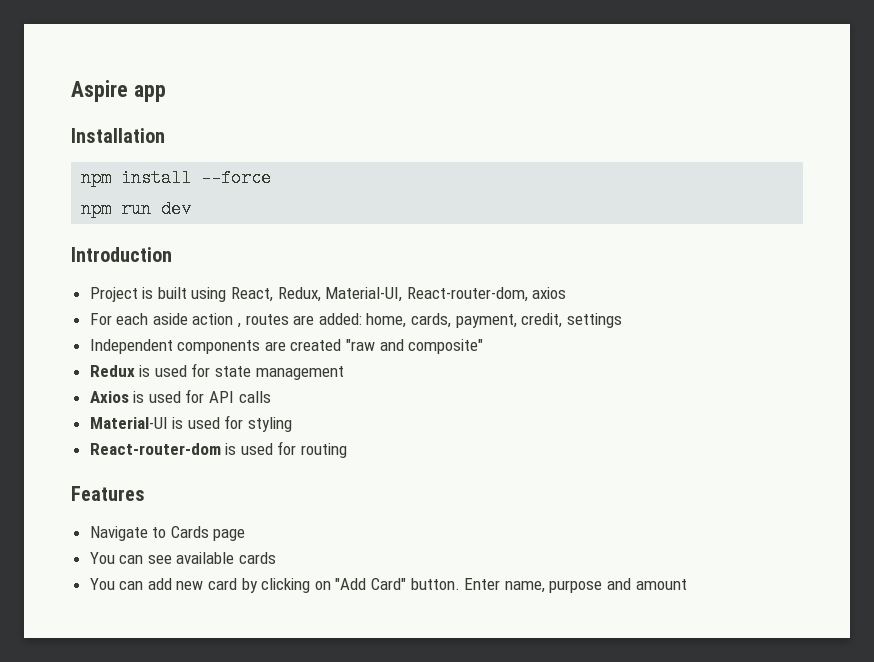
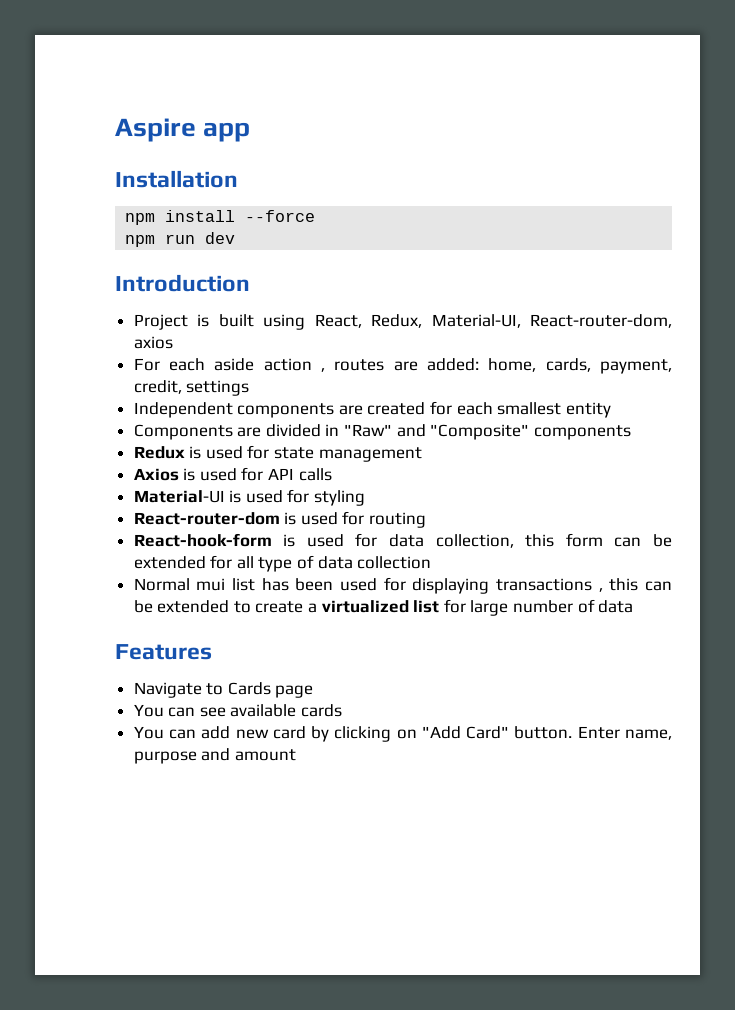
[346,339,484,354] "raw and composite" -> [430,401,611,418] [133,424,631,440] for each smallest entity // Components are divided in "Raw" and "Composite" components
(348, 450) none -> [133,533,672,548] [133,555,432,572] [133,577,673,594] [133,599,634,616] // React-hook-form is used for data collection, this form can be extended for all type of data collection // Normal mui list has been used for displaying transactions , this can be extended to create a virtualized list for large number of data

